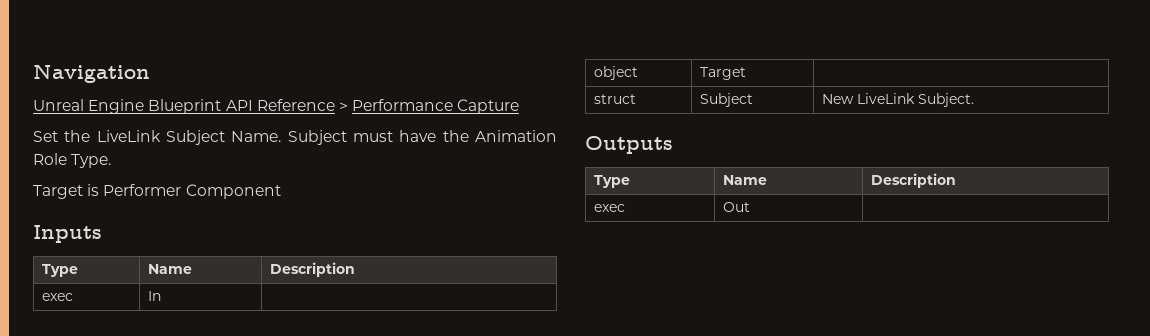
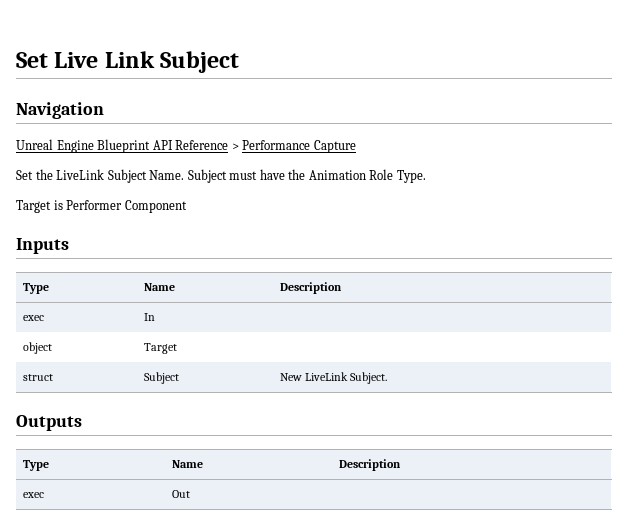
(33, 73) none -> [16,51,240,73] Set Live Link Subject //

